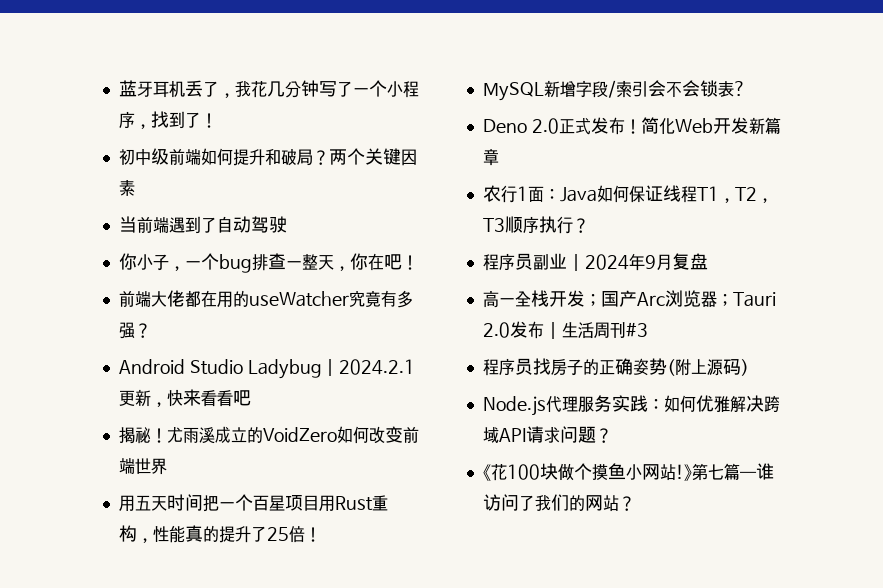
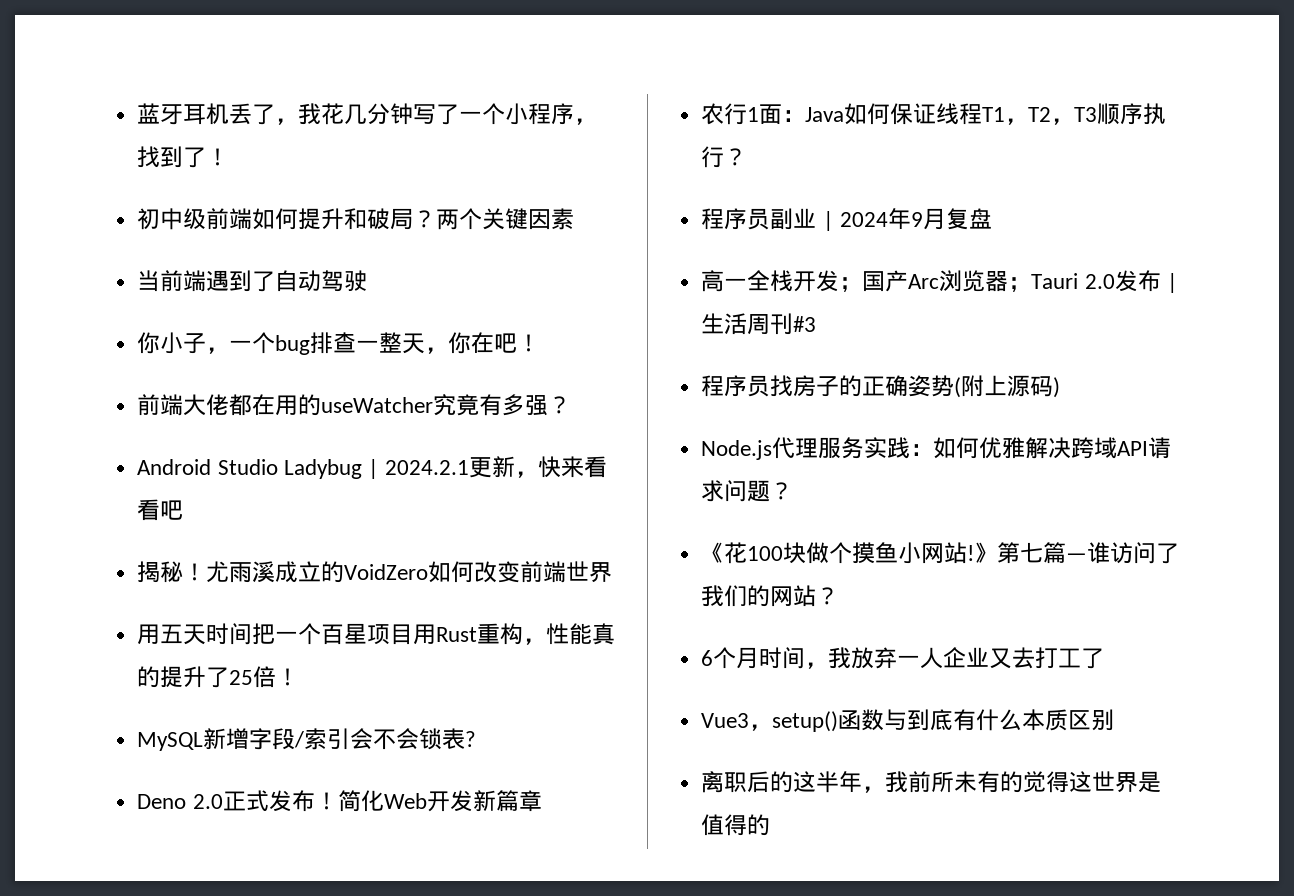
(635, 503) none -> [701,647,1105,669] [701,709,1115,732] [701,771,1162,793] [701,814,771,836] // 6个月时间，我放弃一人企业又去打工了 // Vue3，setup()函数与到底有什么本质区别 // 离职后的这半年，我前所未有的觉得这世界是值得的

